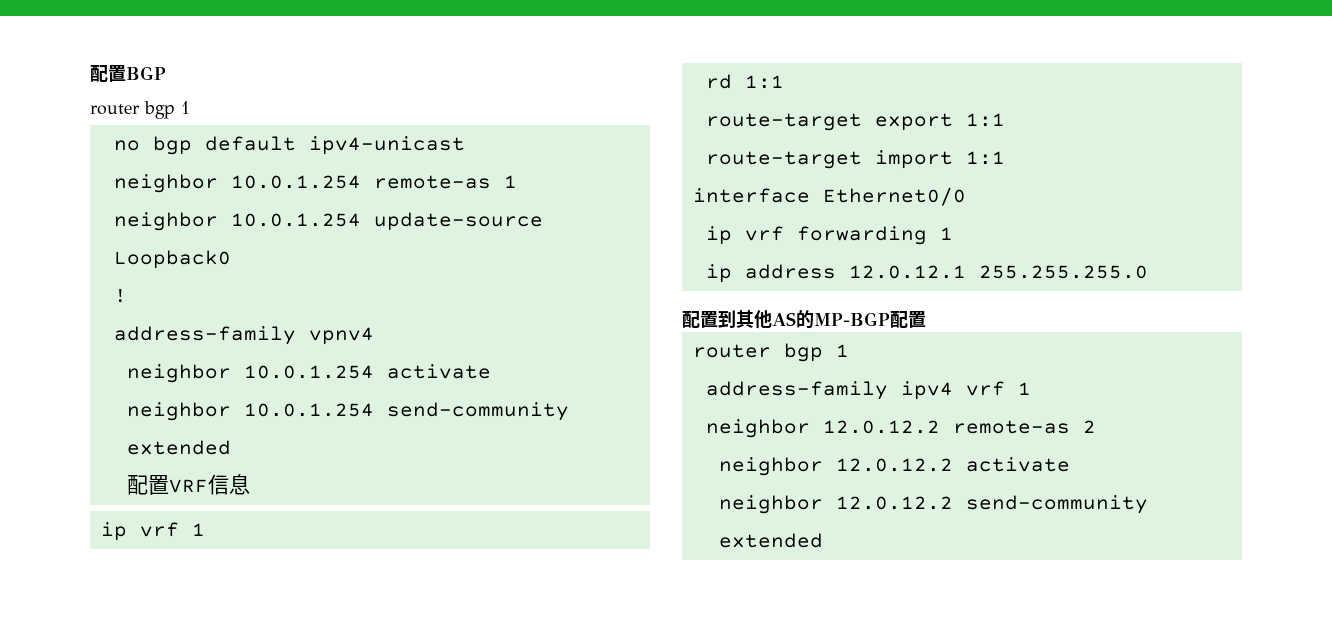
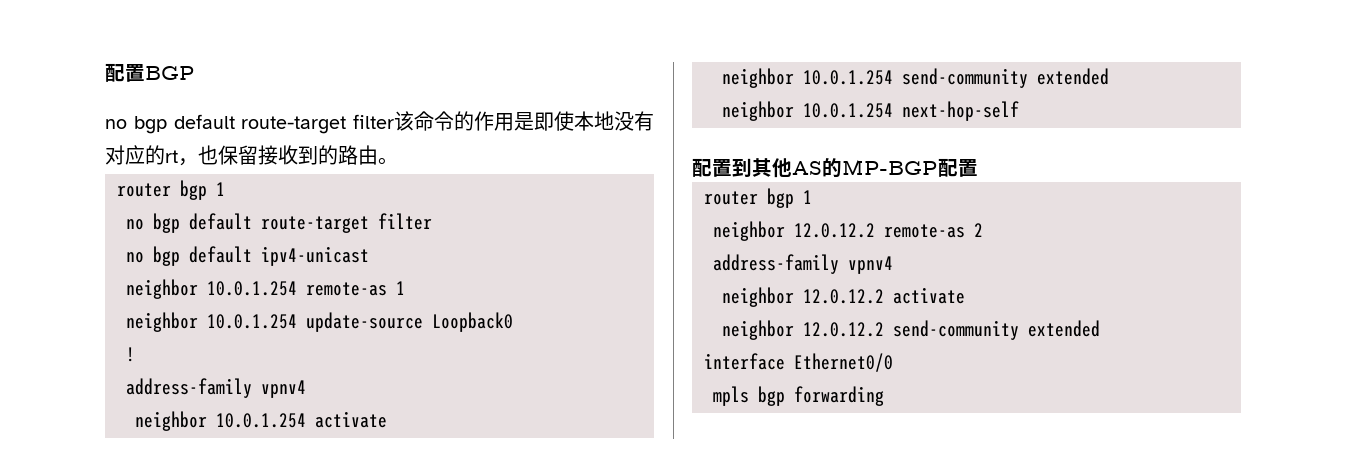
[90,101,190,119] router bgp 1 -> [105,111,654,134] [105,145,398,166] [117,180,225,200] [126,213,432,233] no bgp default route-target filter该命令的作用是即使本地没有对应的rt，也保留接收到的路由。 // router bgp 1 // no bgp default route-target filter
[126,474,250,495] [100,522,205,541] [705,74,784,89] [705,113,1005,131] [705,150,1005,169] [692,187,966,206] [705,226,953,245] [705,264,1148,283] 配置VRF信息 // ip vrf 1 // rd 1:1 // route-target export 1:1 // route-target import 1:1 // interface Ethernet0/0 // ip vrf forwarding 1 // ip address 12.0.12.1 255.255.255.0 -> [722,101,1019,121] neighbor 10.0.1.254 next-hop-self
[705,381,1031,400] // address-family ipv4 vrf 1 -> (812, 197) none
(1096, 426) none -> [713,254,893,274] // address-family vpnv4
(823, 540) none -> [704,353,893,372] [713,386,884,406] // interface Ethernet0/0 // mpls bgp forwarding

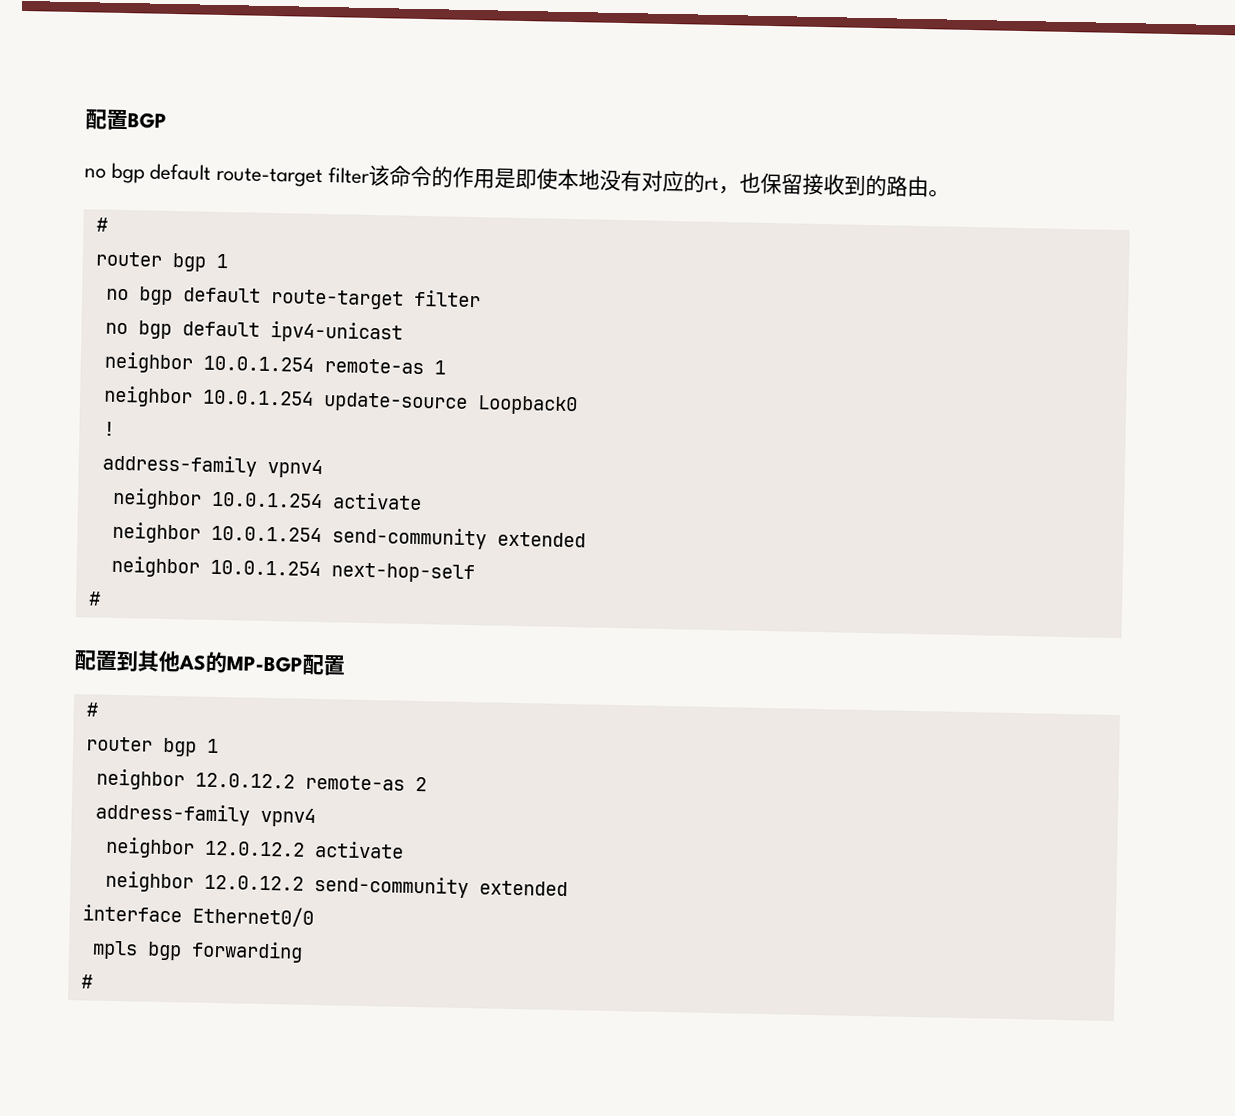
(398, 161) none -> [95,217,108,232] // #
(1019, 111) none -> [87,591,101,606] // #
(978, 168) none -> [85,702,98,717] // #
(884, 396) none -> [80,974,93,989] // #

